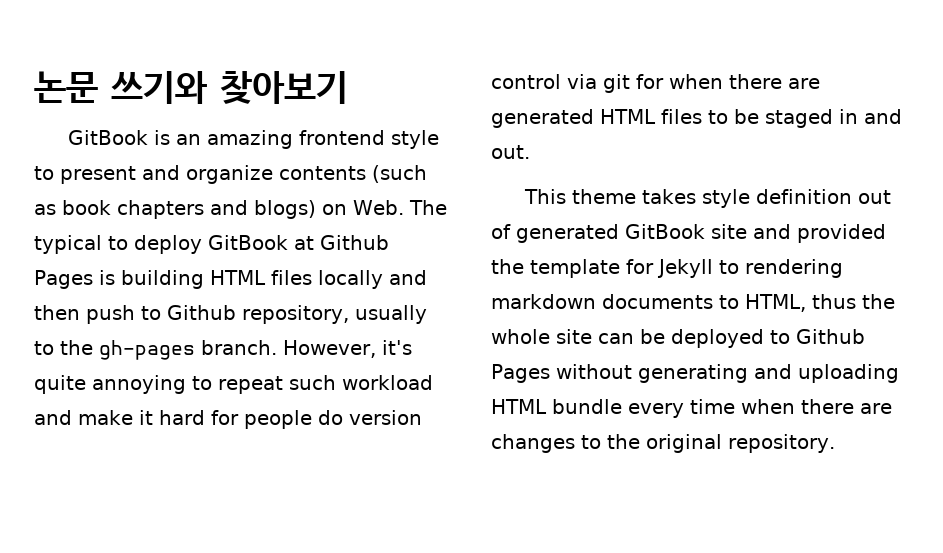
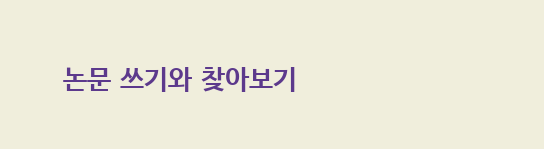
[67,130,439,149] [34,165,427,184] [34,200,447,219] [34,235,389,254] [34,270,427,289] [34,305,427,324] [34,340,412,360] [34,375,433,394] [34,410,422,429] [491,74,820,93] [491,109,902,128] [491,145,530,159] [523,189,891,208] [491,224,886,243] [491,259,843,278] [491,294,895,312] [491,329,865,348] [491,364,899,383] [491,399,892,418] [491,434,835,453] // GitBook is an amazing frontend style to present and organize contents (such as book chapters and blogs) on Web. The typical to deploy GitBook at Github Pages is building HTML files locally and then push to Github repository, usually to the gh-pages branch. However, it's quite annoying to repeat such workload and make it hard for people do version control via git for when there are generated HTML files to be staged in and out. // This theme takes style definition out of generated GitBook site and provided the template for Jekyll to rendering markdown documents to HTML, thus the whole site can be deployed to Github Pages without generating and uploading HTML bundle every time when there are changes to the original repository. -> (297, 79) none

